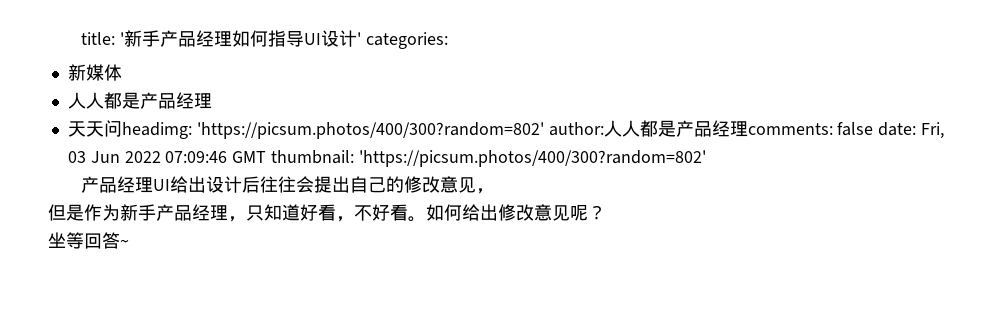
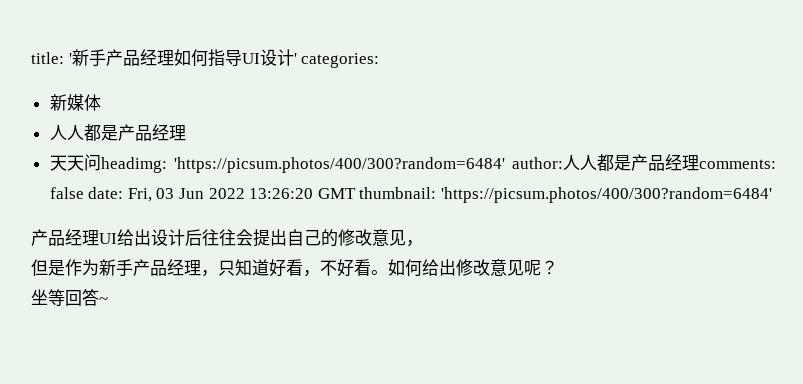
[196,122,544,139] 'https://picsum.photos/400/300?random=802' -> [173,157,505,173] 'https://picsum.photos/400/300?random=6484'
[165,151,228,163] 07:09:46 -> [249,188,314,199] 13:26:20
[358,150,706,167] 'https://picsum.photos/400/300?random=802' -> [441,187,773,203] 'https://picsum.photos/400/300?random=6484'

